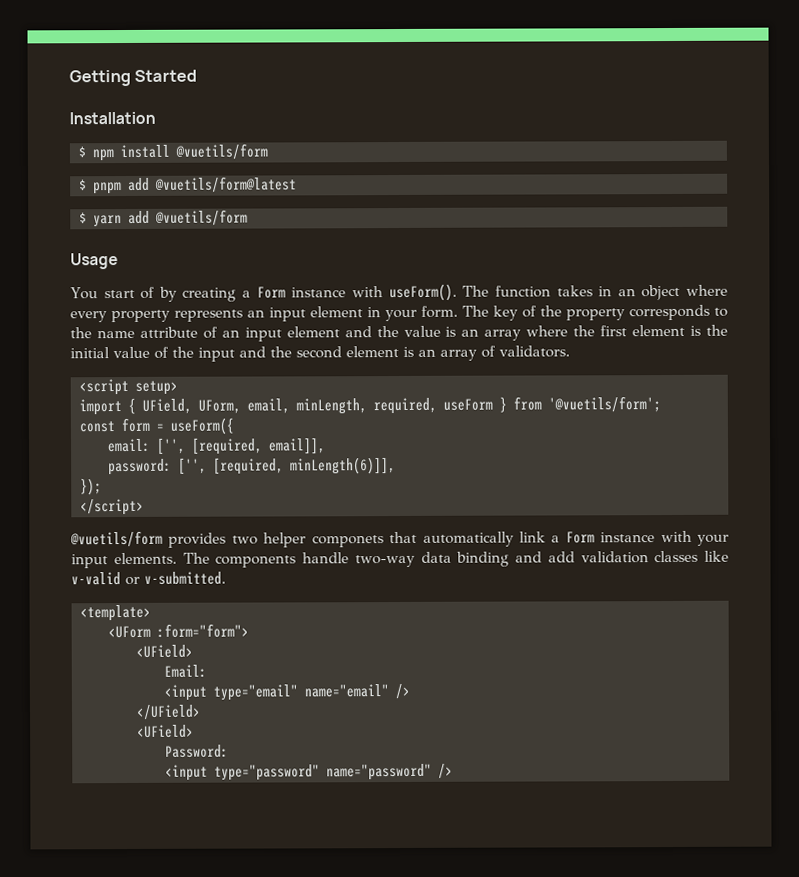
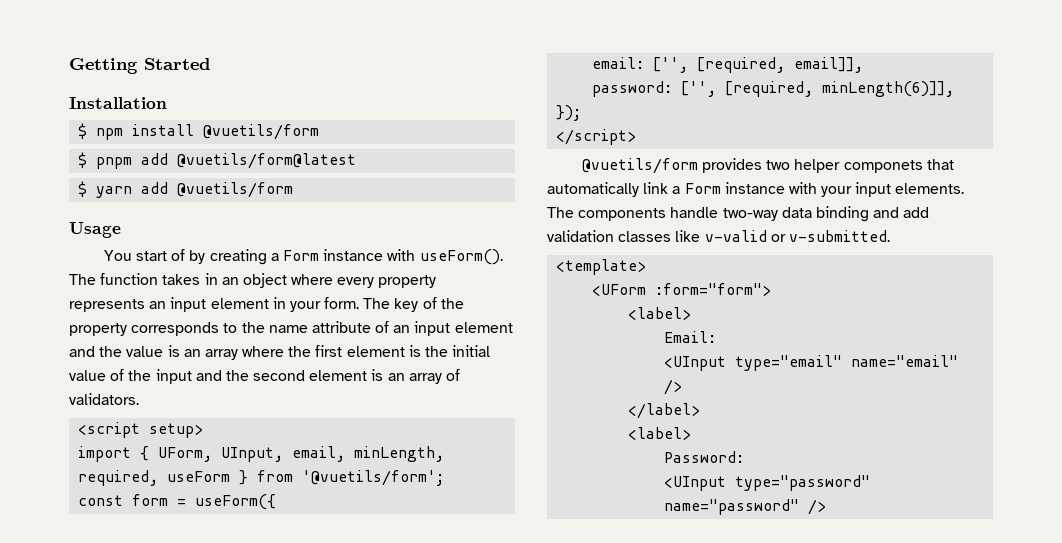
[142,398,241,414] UField, UForm, -> [158,447,284,462] UForm, UInput,
[136,644,193,658] <UField> -> [628,307,692,320] <label>
[164,684,207,701] <input -> [664,356,727,371] <UInput
[136,704,201,720] [137,724,194,738] </UField> // <UField> -> [628,403,701,419] [628,427,692,440] </label> // <label>
[165,764,208,781] <input -> [664,476,727,491] <UInput

